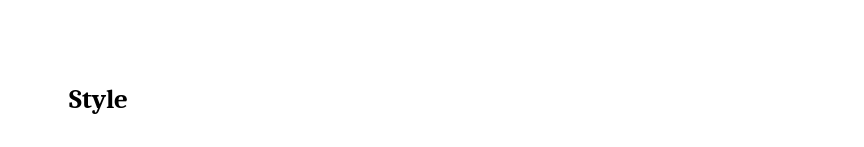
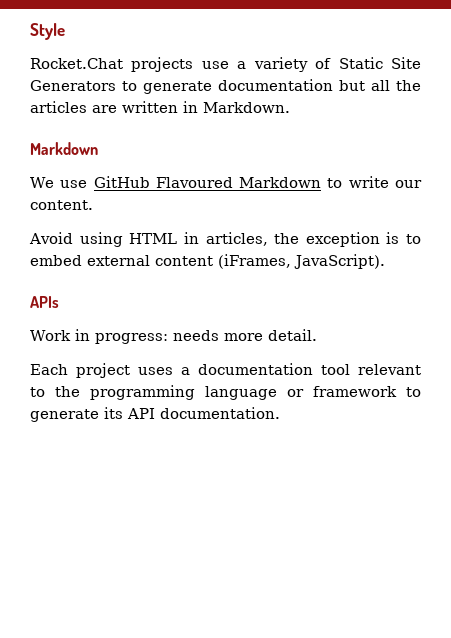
(128, 101) none -> [30,57,421,72] [30,79,421,94] [30,101,290,113] [30,142,98,155] [30,176,422,188] [30,200,93,210] [29,232,421,247] [30,254,385,269] [30,296,59,308] [30,329,317,344] [30,363,421,378] [30,385,421,400] [30,407,280,422] // Rocket.Chat projects use a variety of Static Site Generators to generate documentation but all the articles are written in Markdown. // Markdown // We use GitHub Flavoured Markdown to write our content. // Avoid using HTML in articles, the exception is to embed external content (iFrames, JavaScript). // APIs // Work in progress: needs more detail. // Each project uses a documentation tool relevant to the programming language or framework to generate its API documentation.

